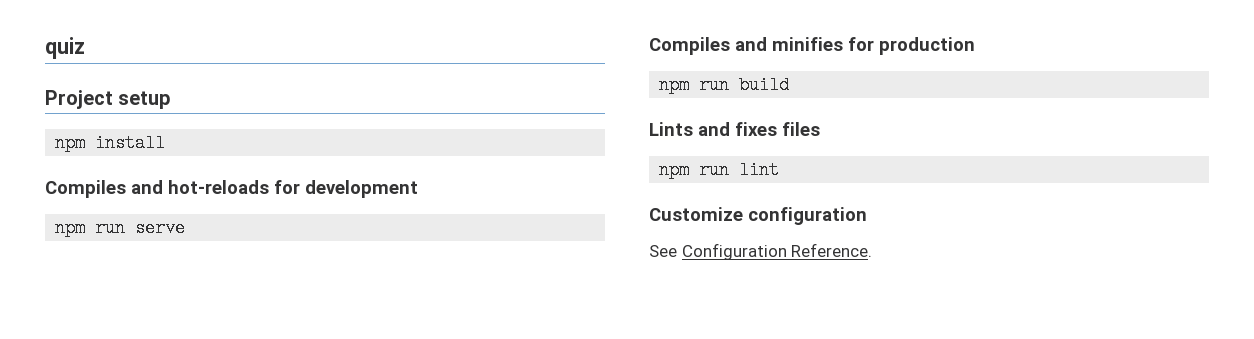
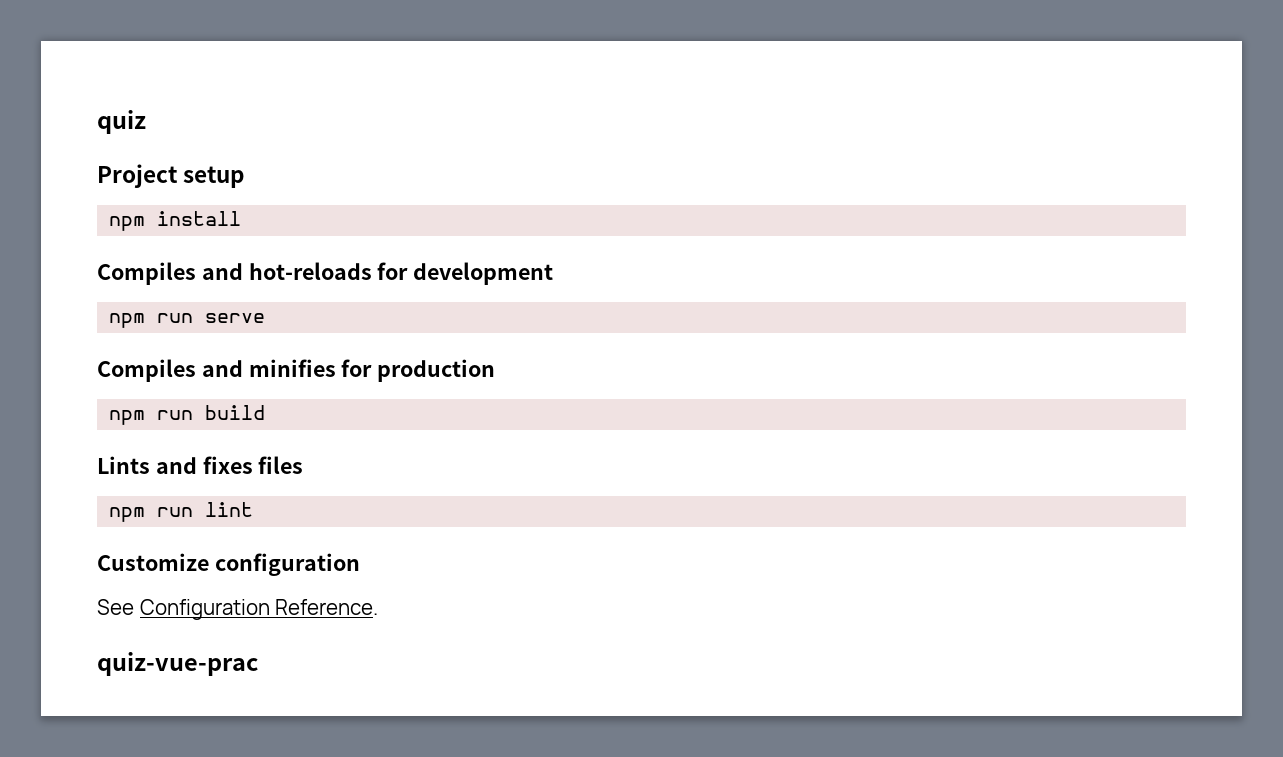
(873, 250) none -> [97,652,258,676] // quiz-vue-prac

